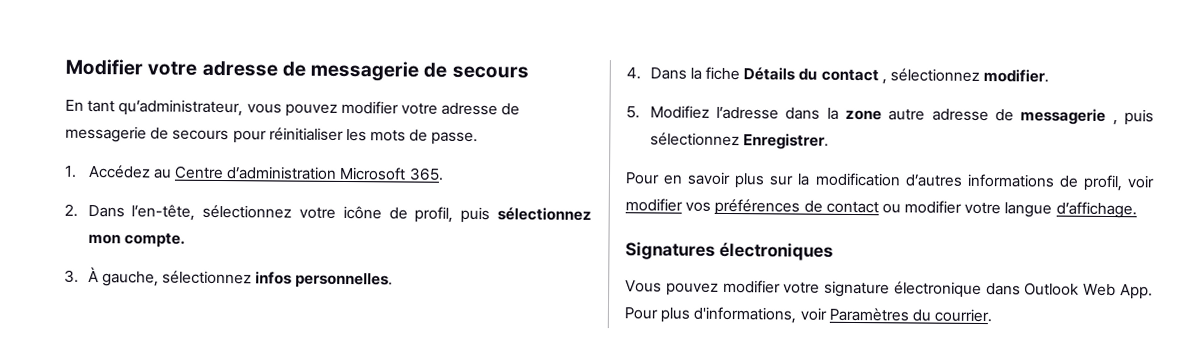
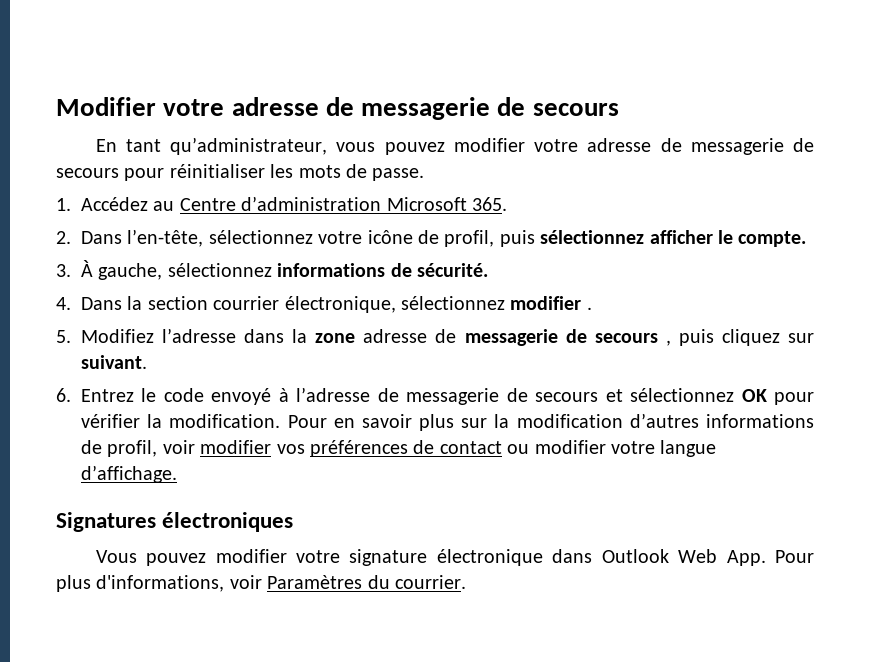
[87,233,121,245] mon -> [649,230,733,244] afficher le
[255,271,394,289] infos personnelles. -> [277,263,488,277] informations de sécurité.
[704,66,1050,85] fiche Détails du contact , sélectionnez modifier. -> [147,296,592,313] section courrier électronique, sélectionnez modifier .
[888,108,1154,126] [649,132,829,150] autre adresse de messagerie , puis sélectionnez Enregistrer. // -> [363,329,815,346] [81,355,147,369] [56,387,814,405] [81,414,281,428] adresse de messagerie de secours , puis cliquez sur suivant. // 6. Entrez le code envoyé à l’adresse de messagerie de secours et sélectionnez OK pour vérifier la modification.

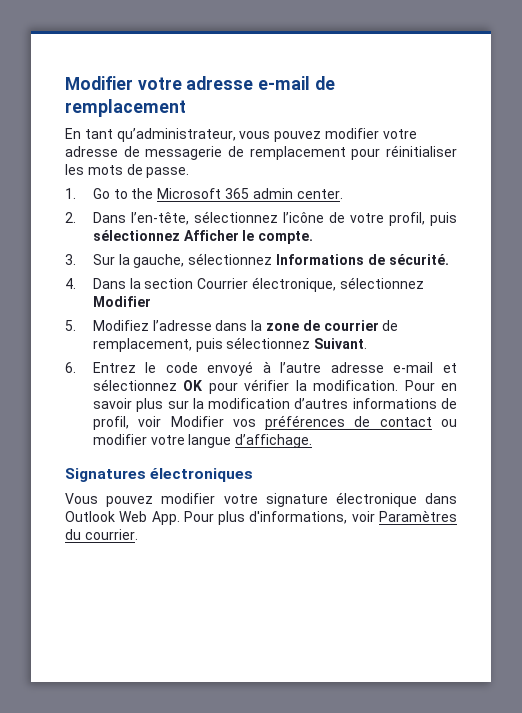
[325,97,619,120] de messagerie de secours -> [258,76,335,90] [65,99,186,117] e-mail de remplacement
[56,168,119,178] secours -> [249,146,346,160] remplacement
[81,196,507,211] Accédez au Centre d’administration Microsoft 365. -> [92,188,343,199] Go to the Microsoft 365 admin center.
[318,230,439,244] votre icône de -> [282,212,384,223] l’icône de votre
[649,230,713,244] afficher -> [183,230,239,241] Afficher
[81,260,93,277] À -> [92,254,130,265] Sur la
[277,263,386,277] informations -> [276,254,365,265] Informations
[213,296,280,310] courrier -> [197,278,249,289] Courrier
[510,296,592,310] modifier . -> [92,296,151,307] Modifier
[363,329,815,346] [81,355,147,369] adresse de messagerie de secours , puis cliquez sur suivant. -> [302,320,399,331] [92,337,368,352] de courrier de remplacement, puis sélectionnez Suivant.
[296,387,599,405] l’adresse de messagerie de secours -> [280,362,434,373] l’autre adresse e-mail
[200,440,272,454] modifier -> [170,416,224,427] Modifier

